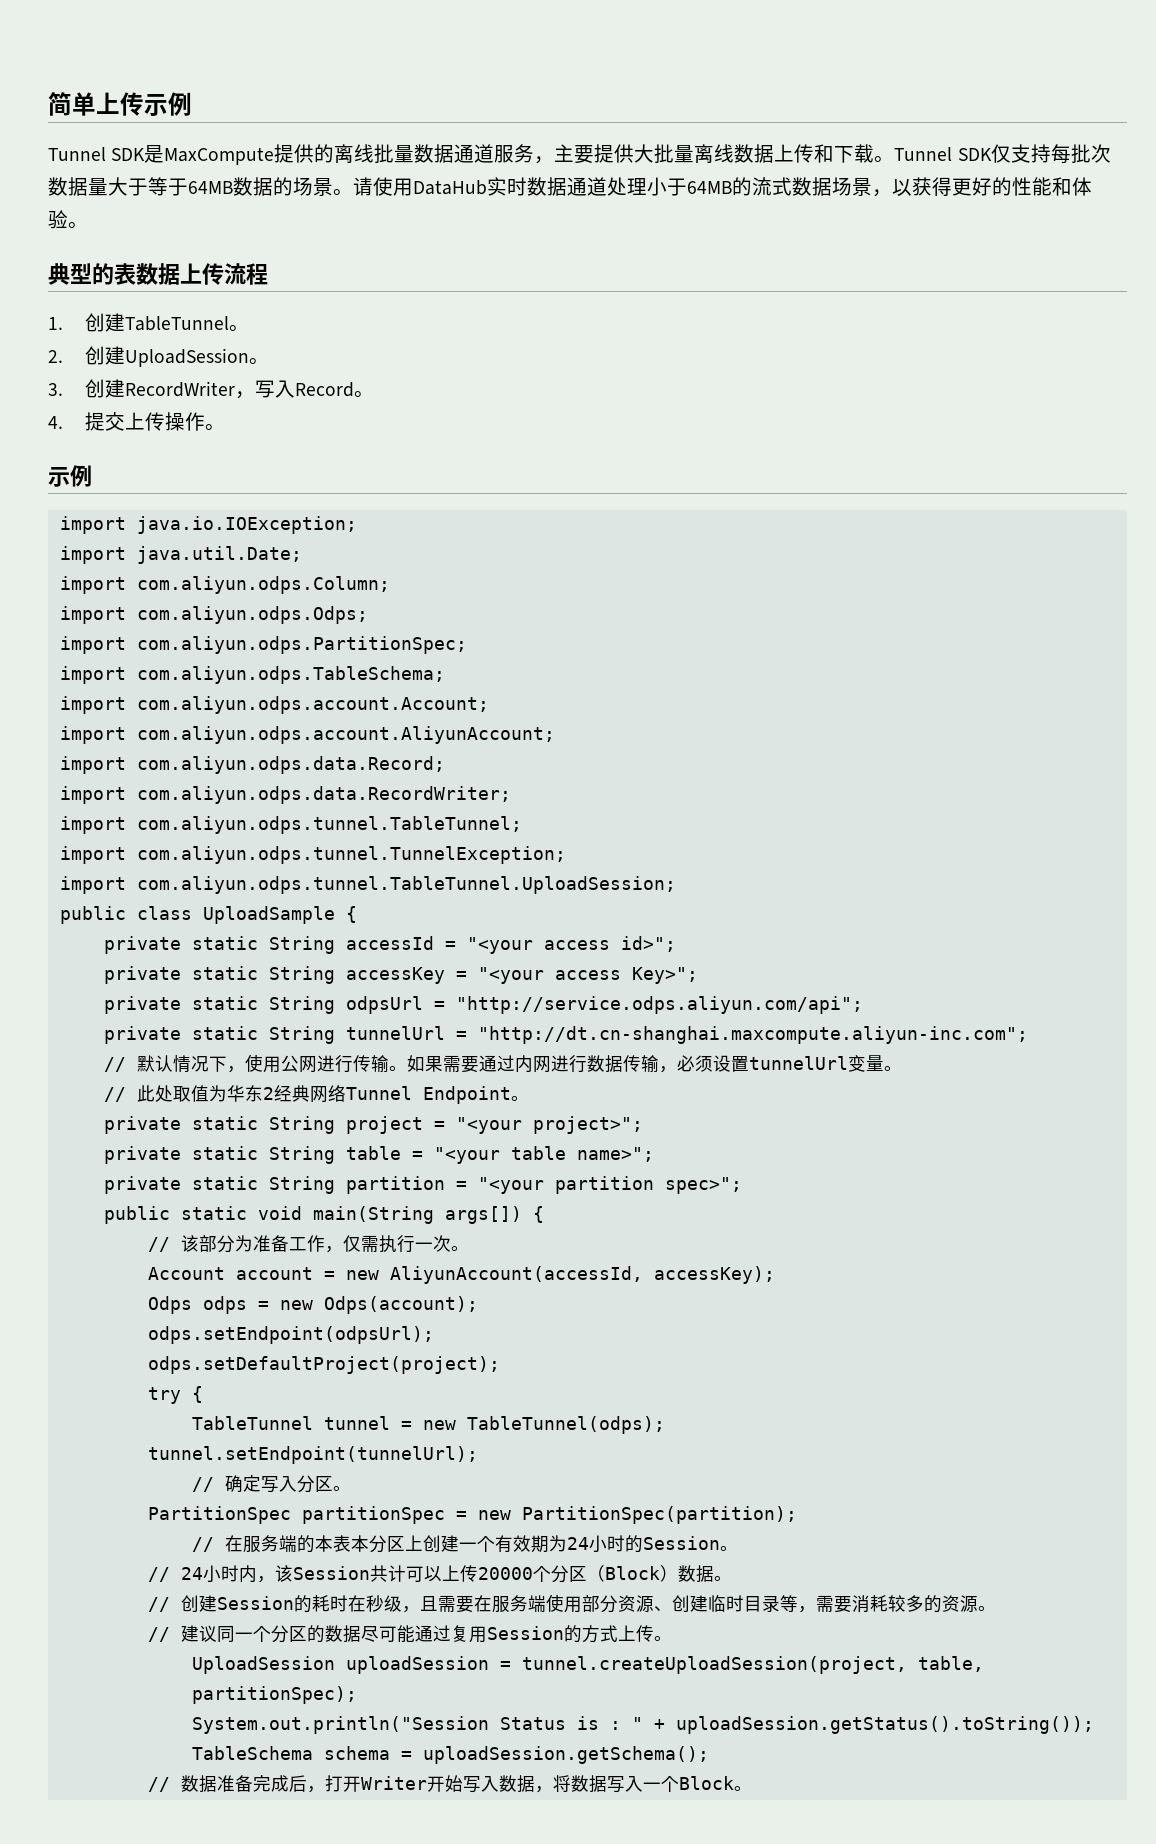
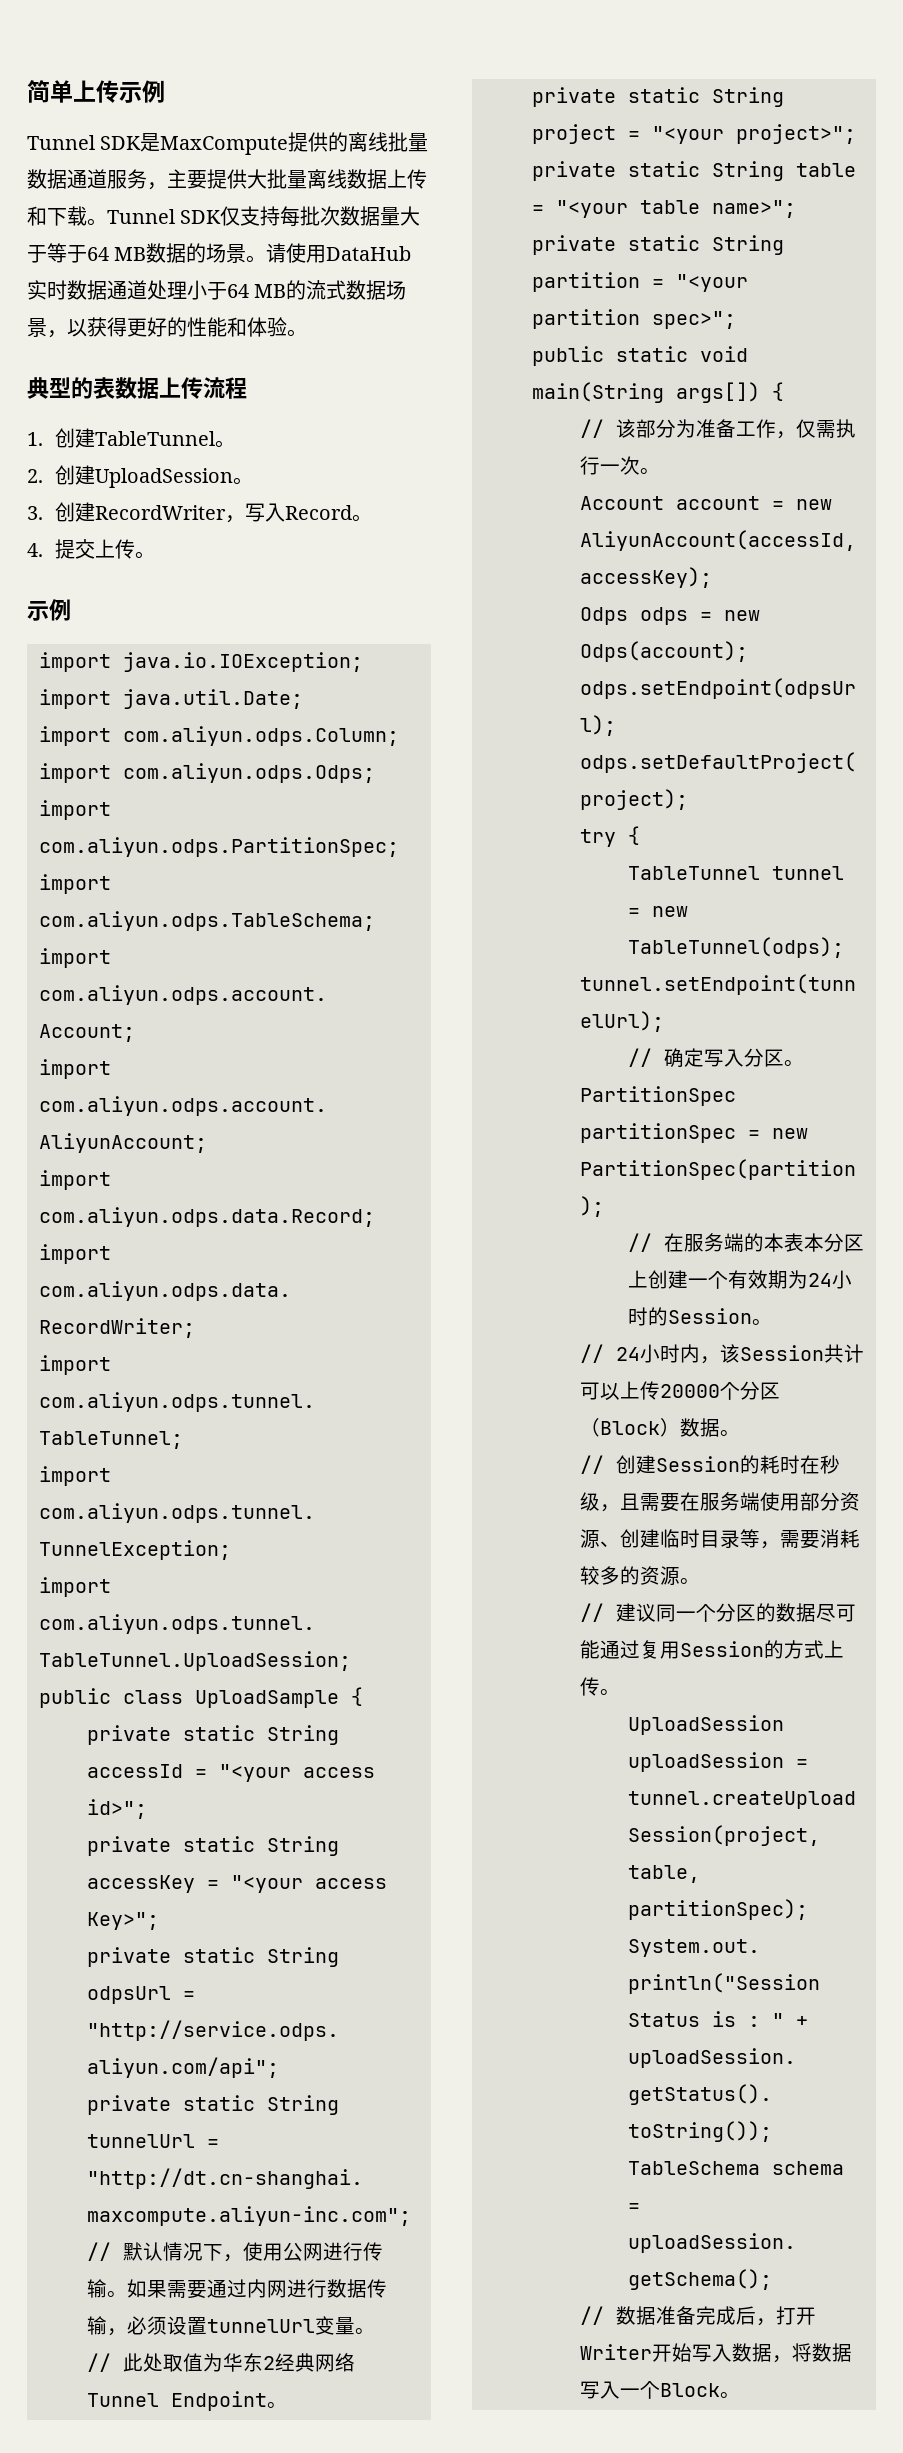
[188,181,233,194] 64MB -> [87,247,147,261] 64 MB
[687,181,732,194] 64MB -> [227,284,287,298] 64 MB
[165,412,206,431] 操作 -> (136, 549) none

